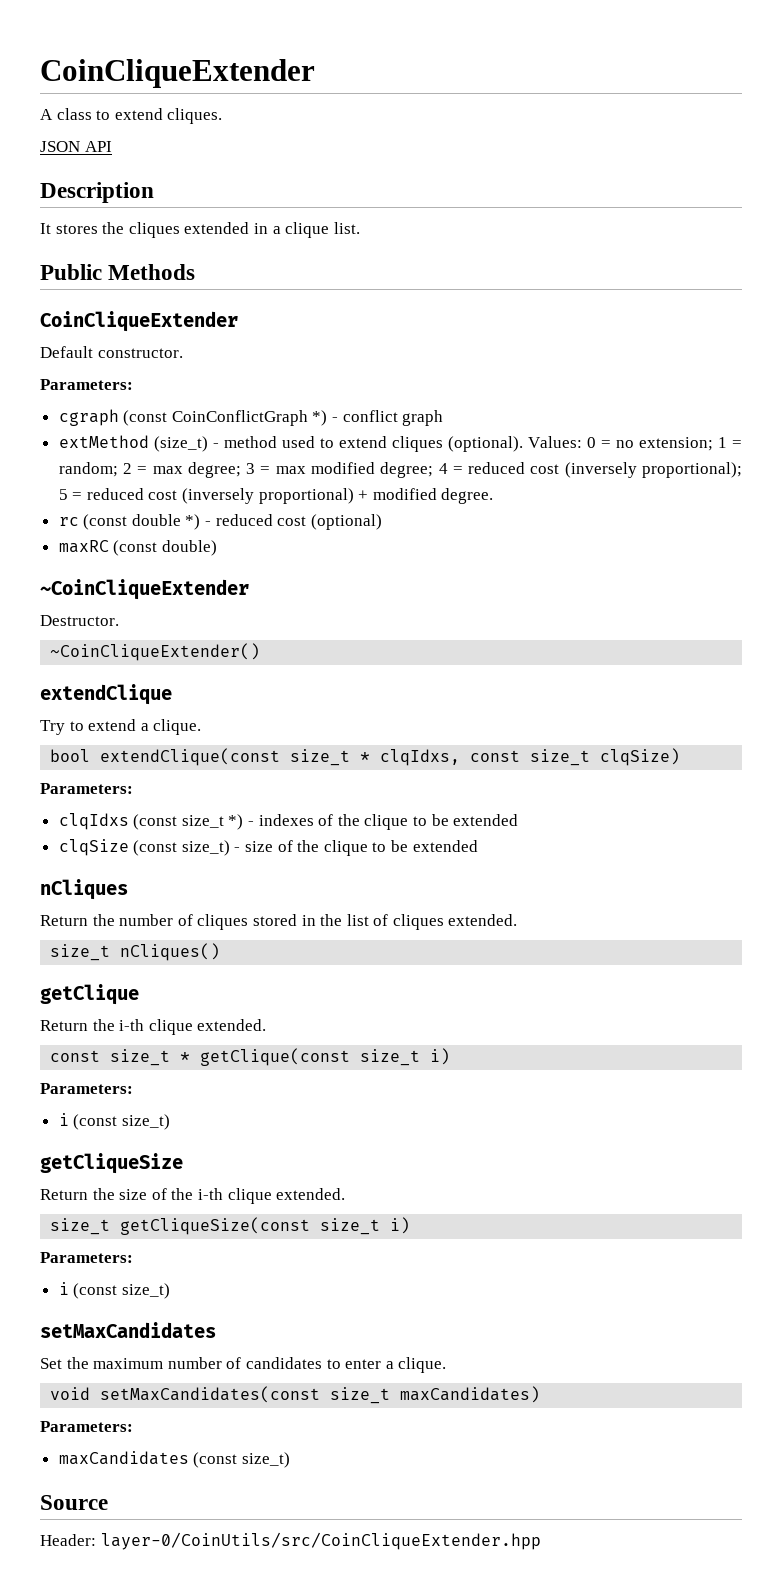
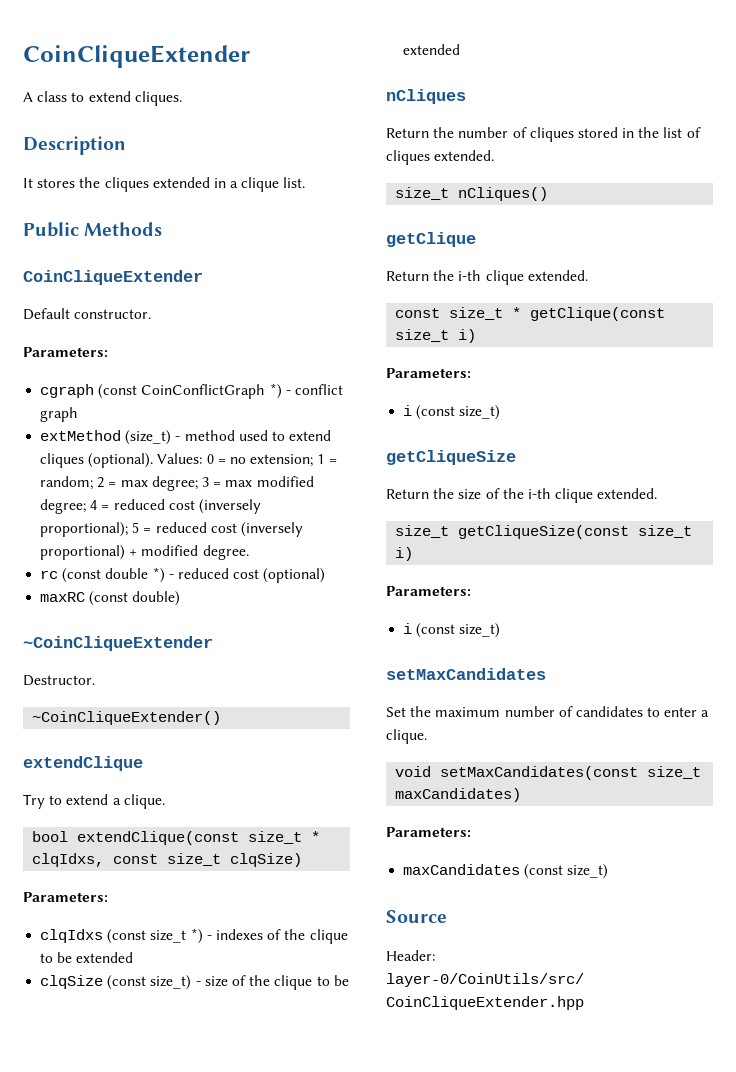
[40,141,112,152] // JSON API -> (182, 98) none

